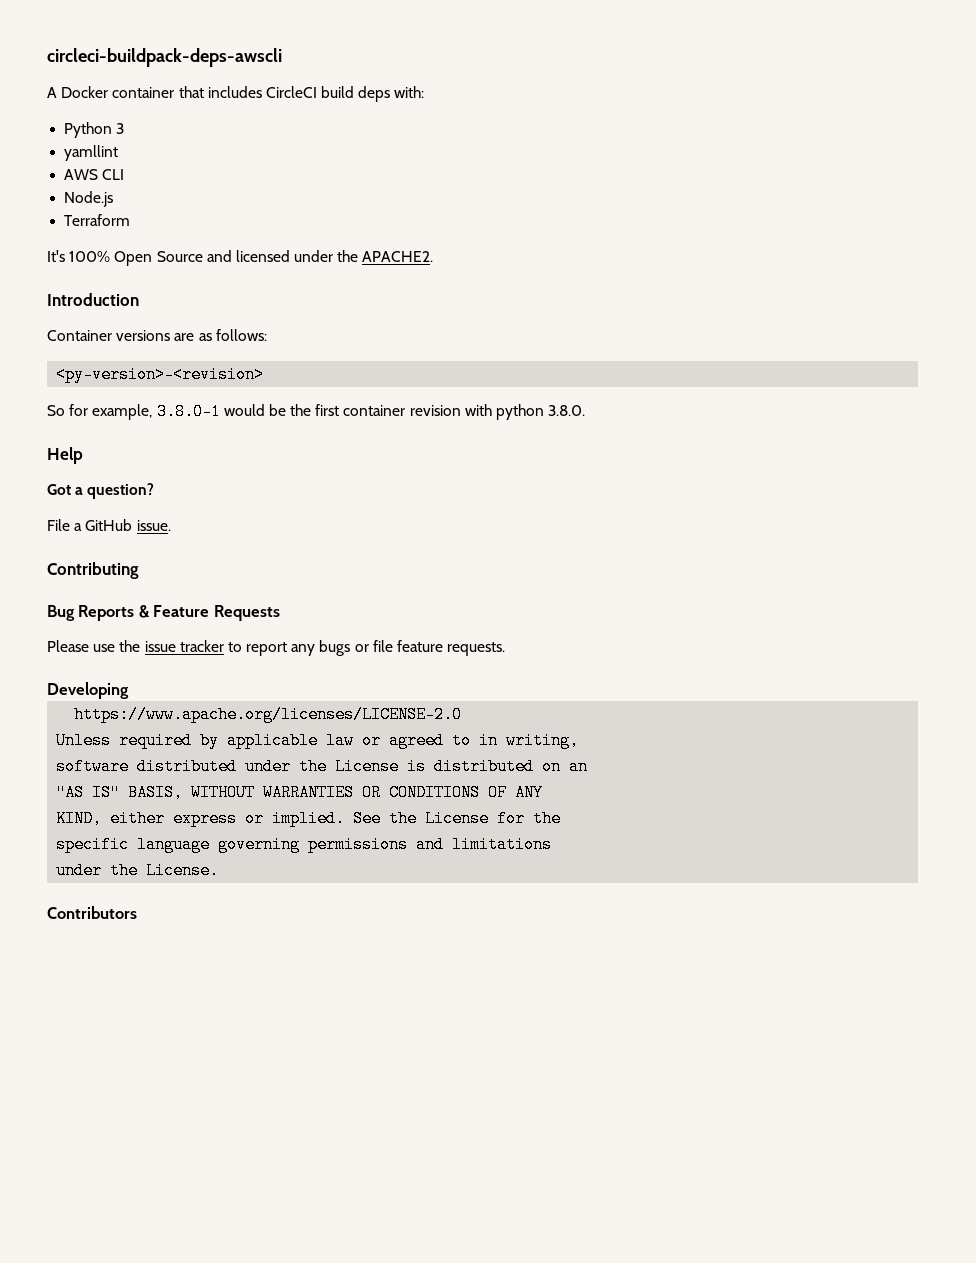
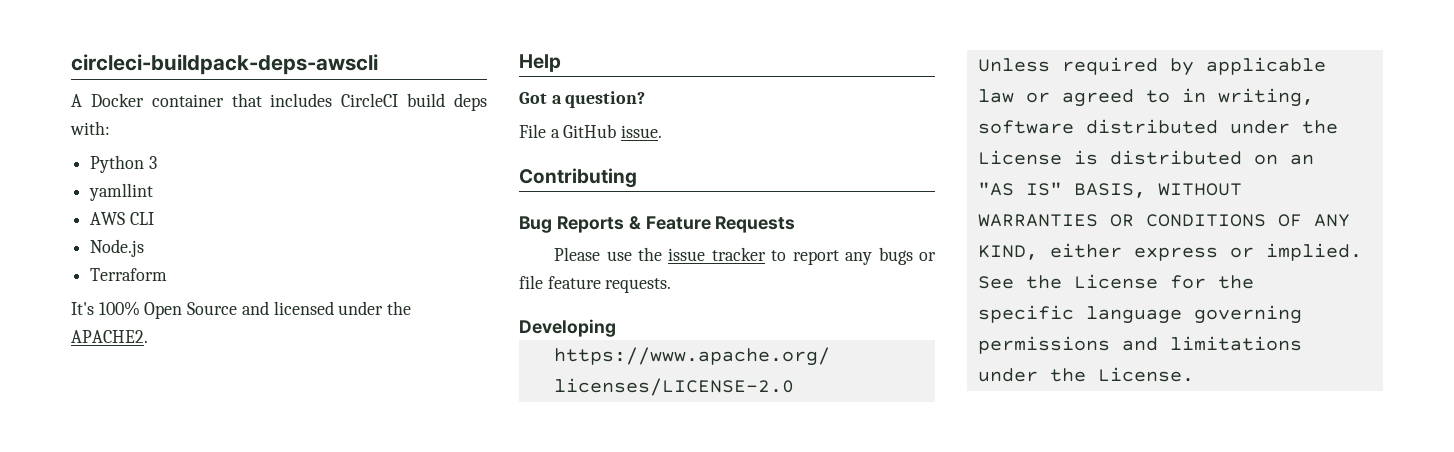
[47,293,139,306] [47,329,267,341] [56,366,265,383] [47,403,586,420] // Introduction // Container versions are as follows: // <py-version>-<revision> // So for example, 3.8.0-1 would be the first container revision with python 3.8.0. -> (148, 336) none
[47,906,137,919] // Contributors -> (1194, 374) none

